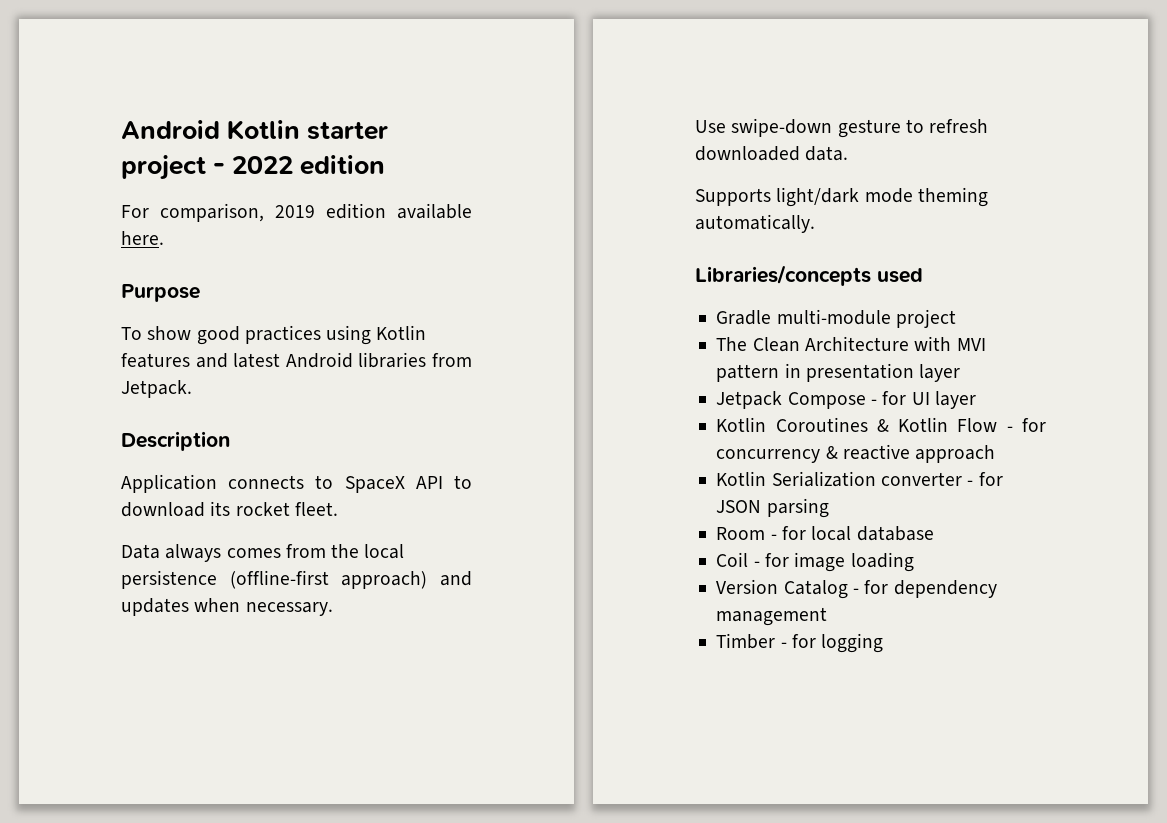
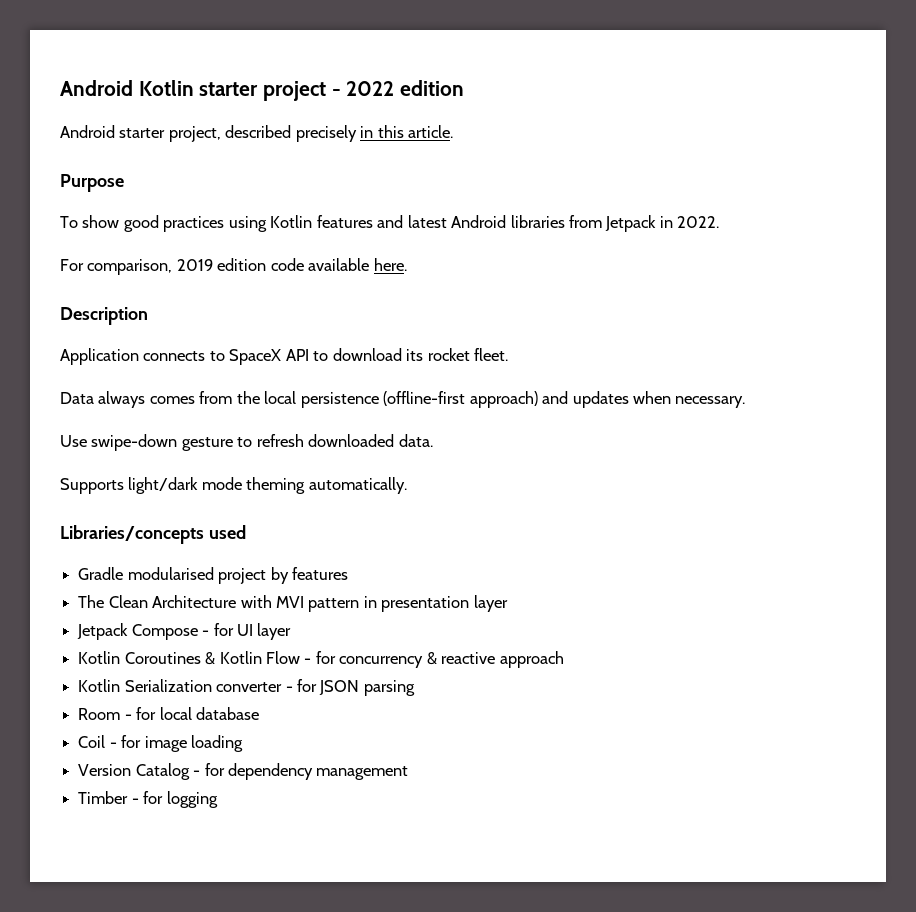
[121,203,472,222] [121,231,164,245] For comparison, 2019 edition available here. -> [60,125,454,142] Android starter project, described precisely in this article.
[121,380,192,398] Jetpack. -> [605,215,720,232] [60,258,407,275] Jetpack in 2022. // For comparison, 2019 edition code available here.
[776,309,956,328] multi-module project -> [127,567,348,584] modularised project by features

